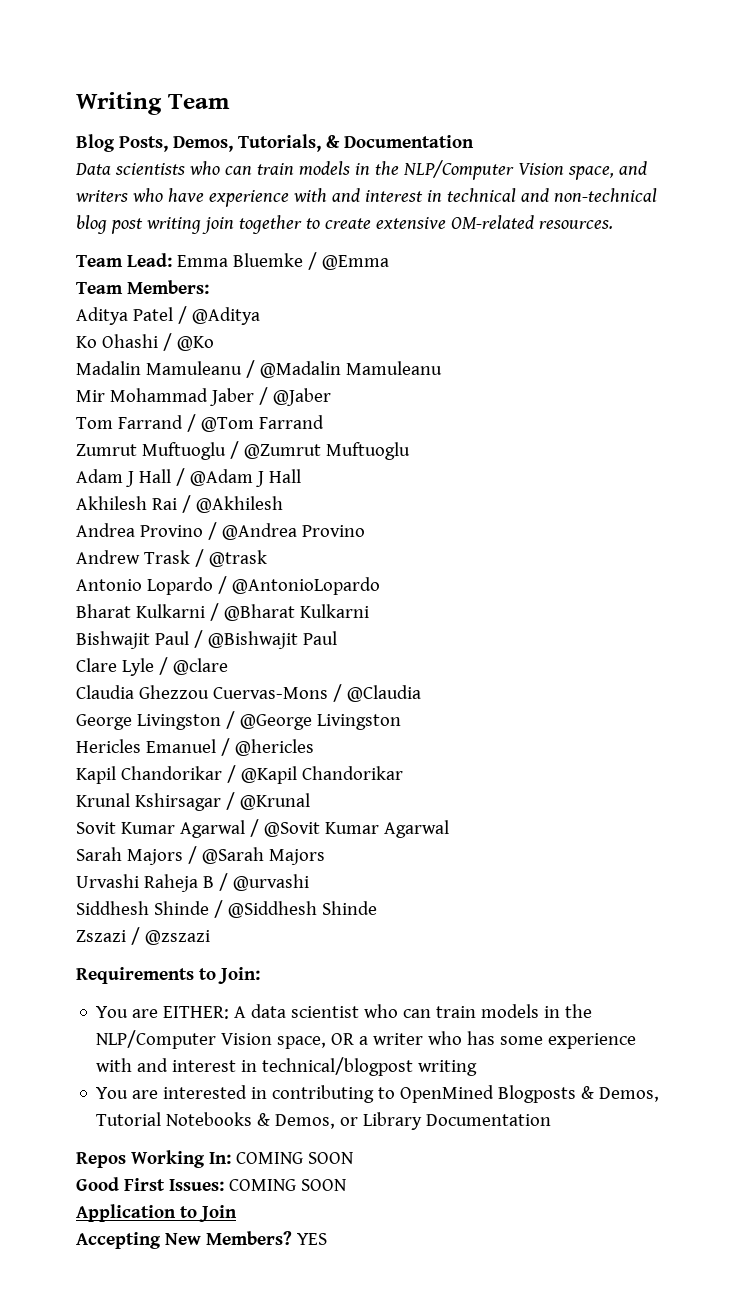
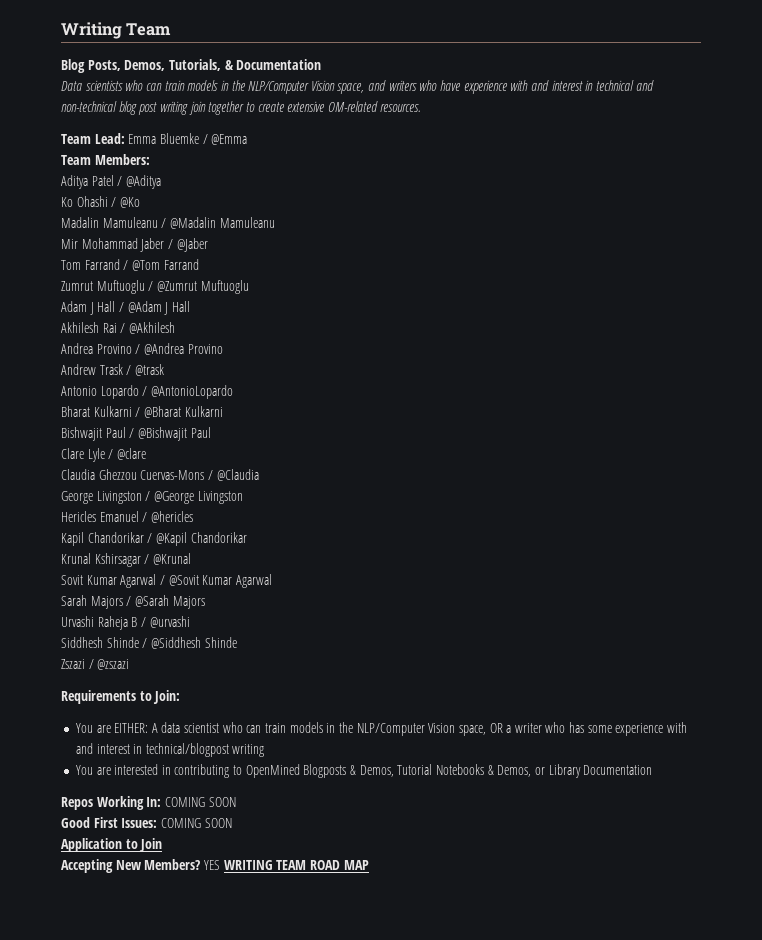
(327, 1239) none -> [223,860,369,870] WRITING TEAM ROAD MAP

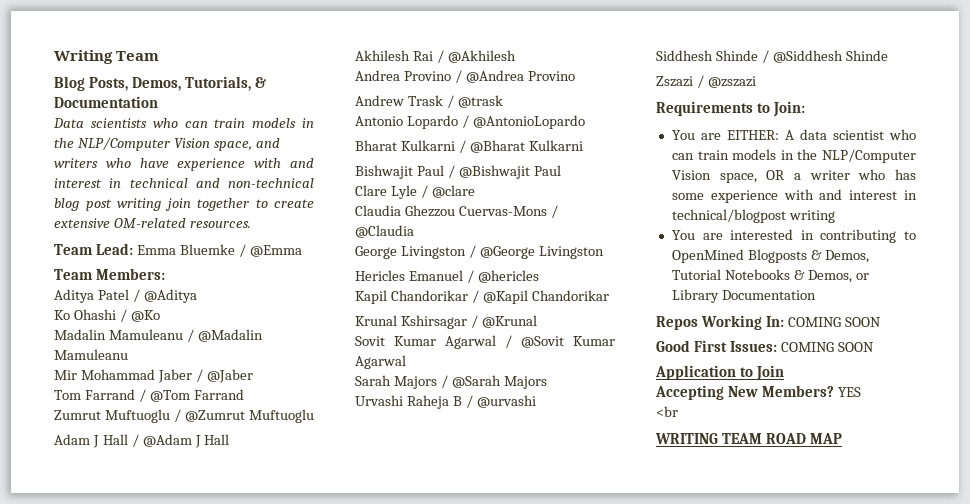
(220, 865) none -> [656,406,678,417] // <br //

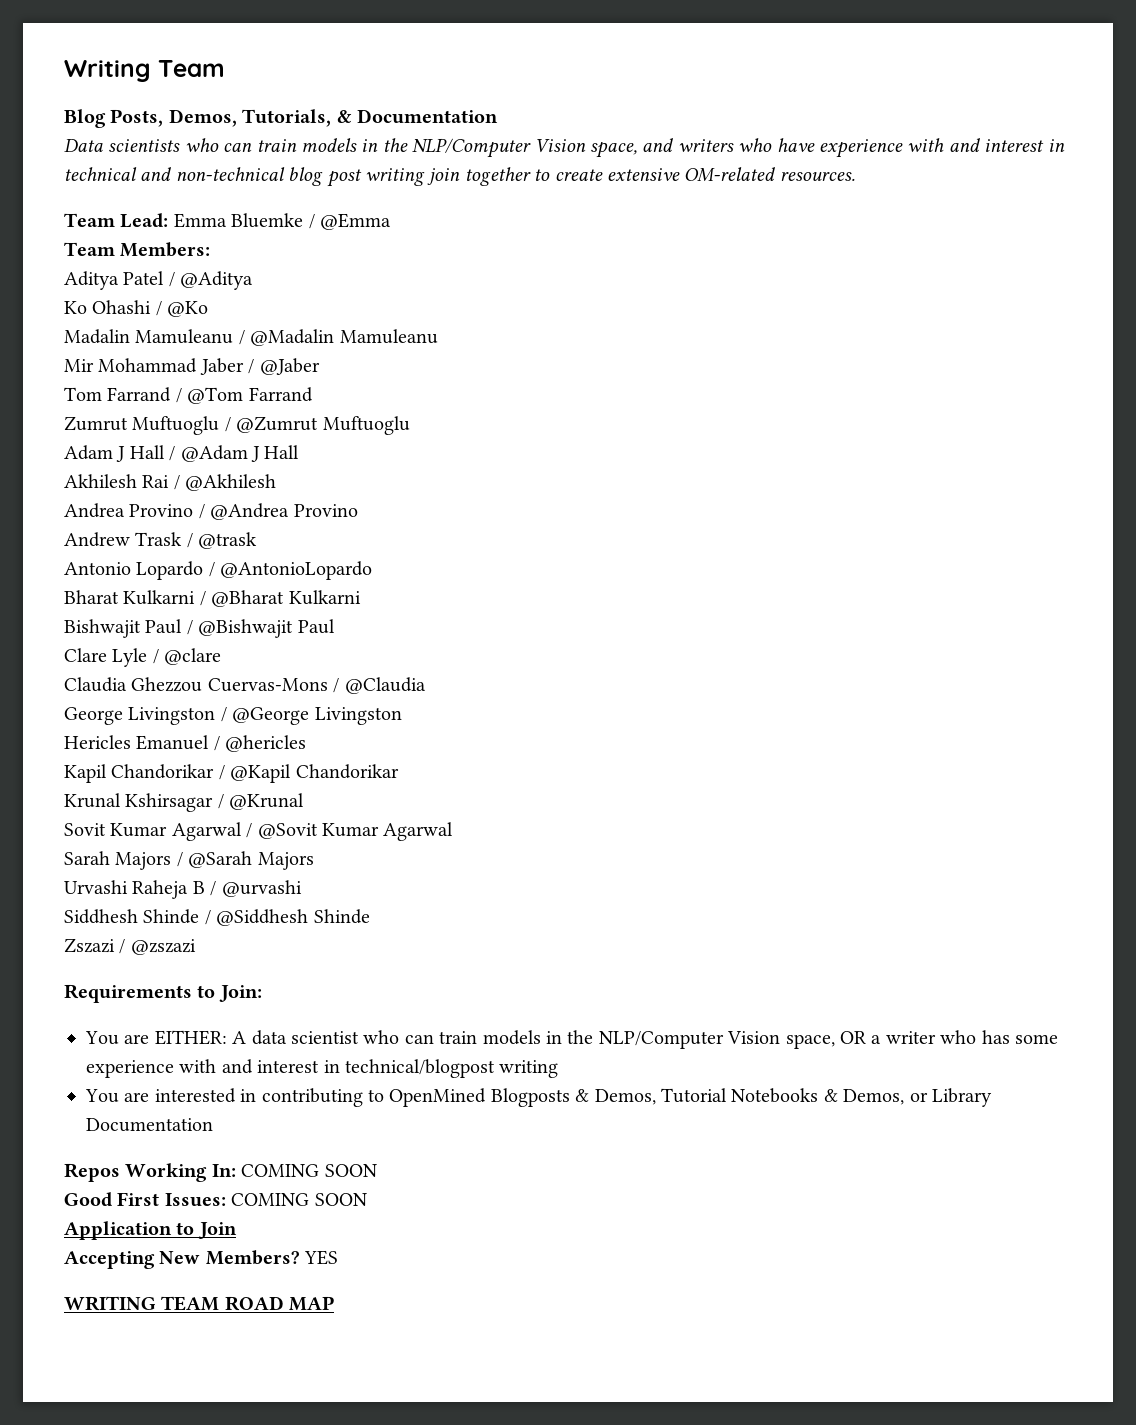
[656,406,678,417] // <br -> (339, 1257) none

